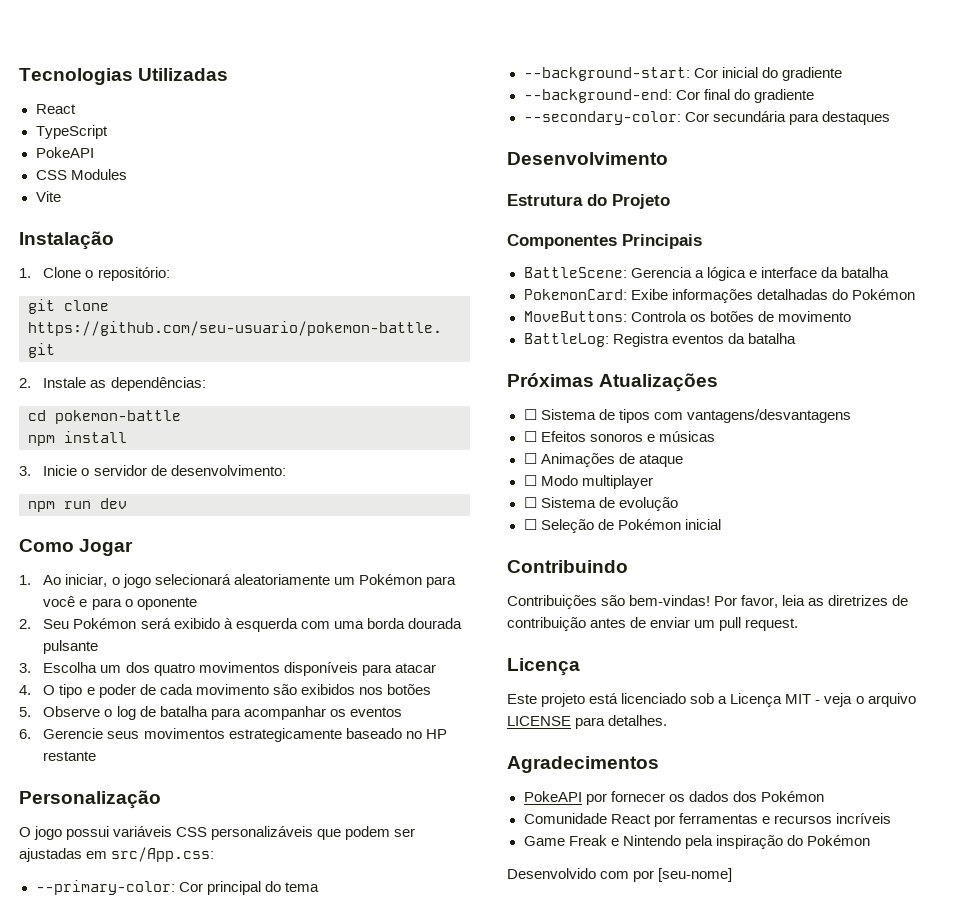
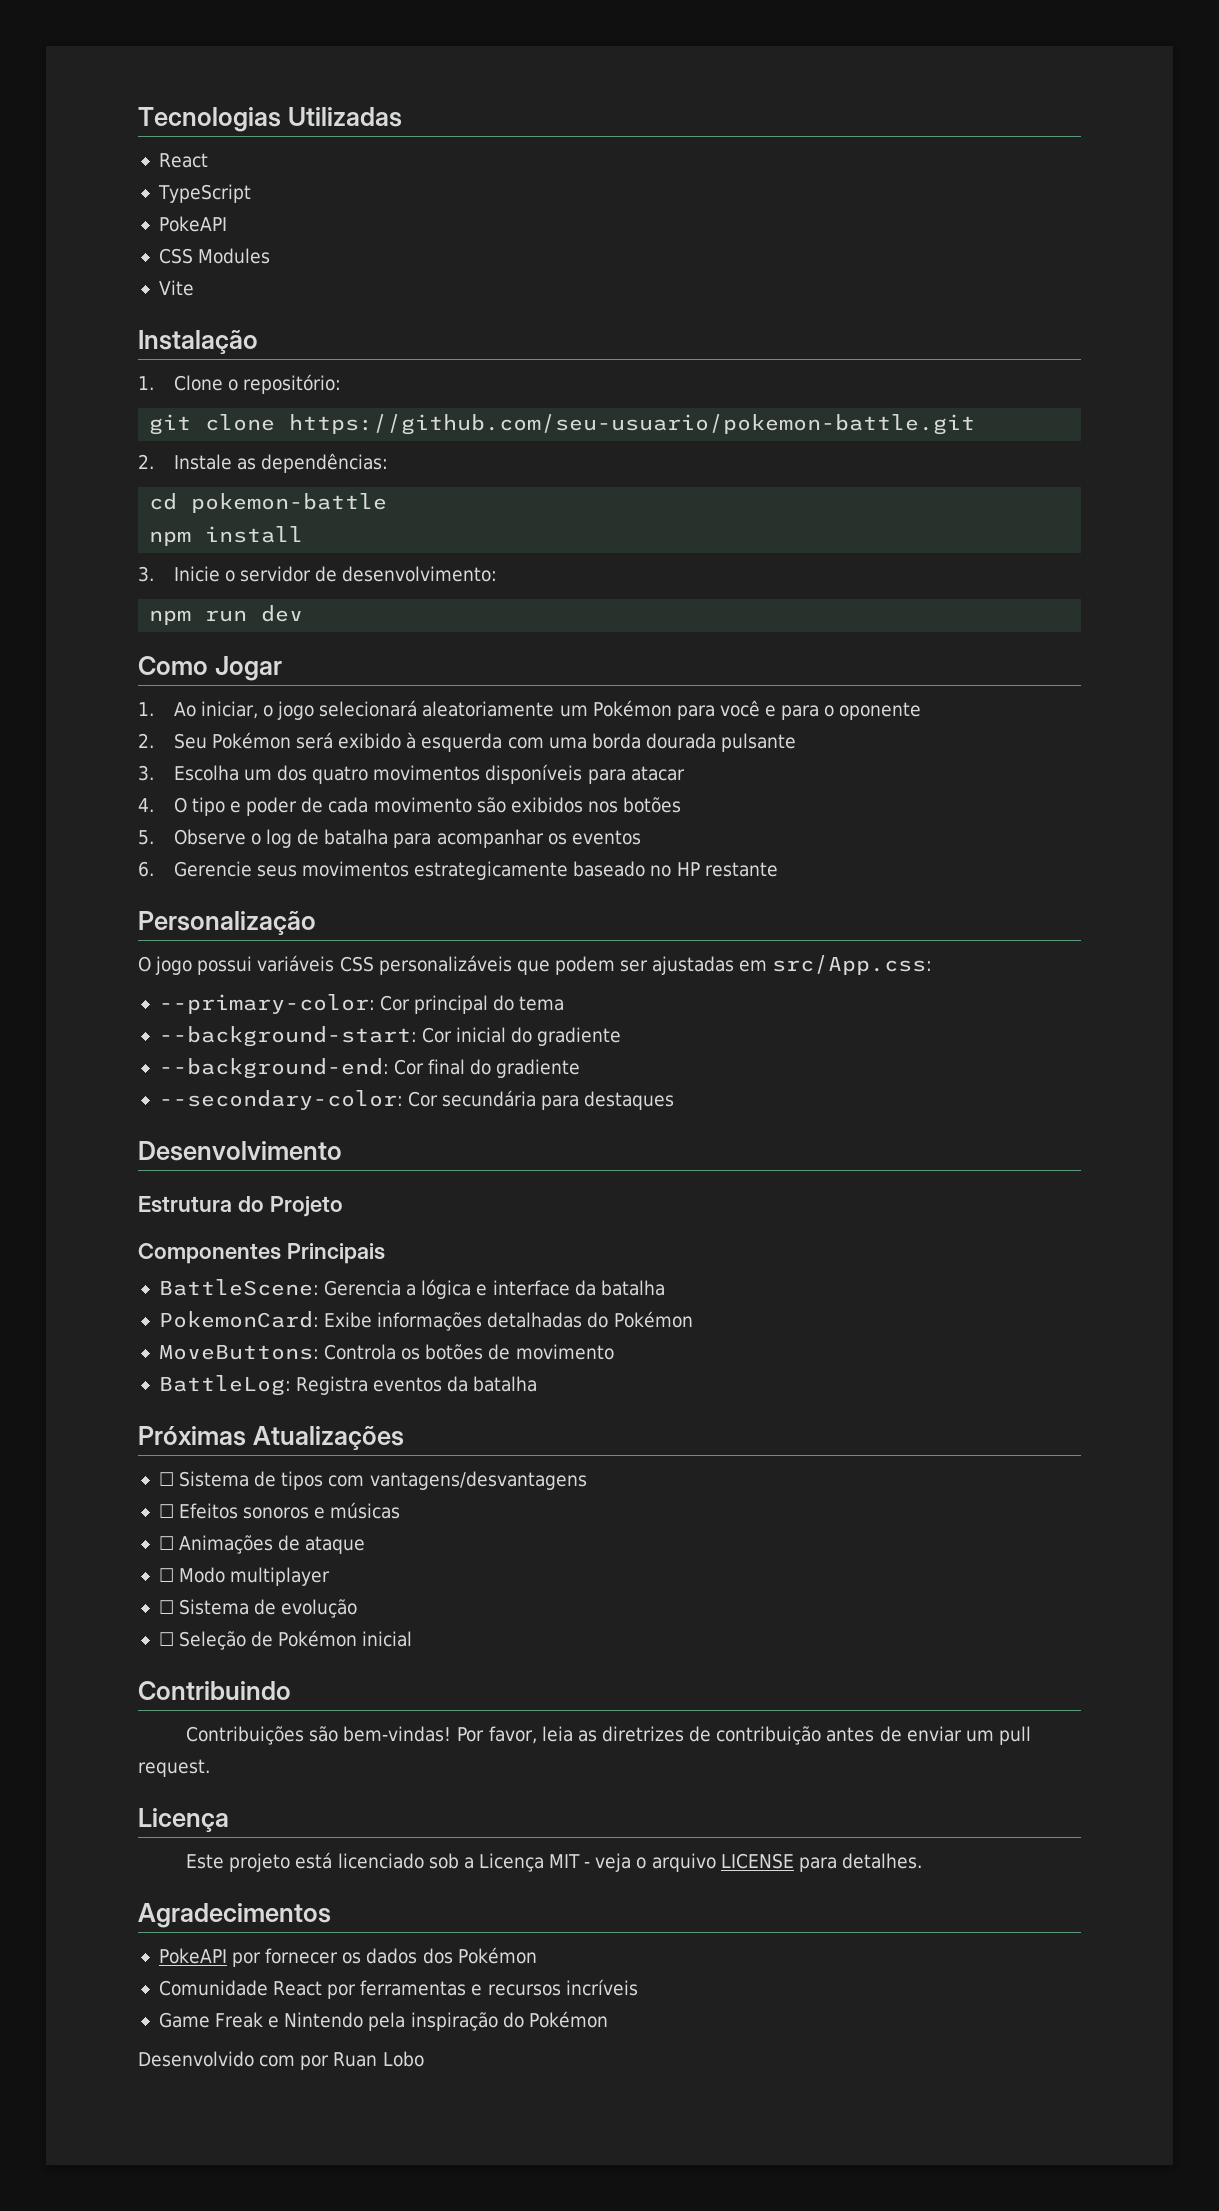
[658,868,733,882] [seu-nome] -> [333,2051,424,2067] Ruan Lobo

